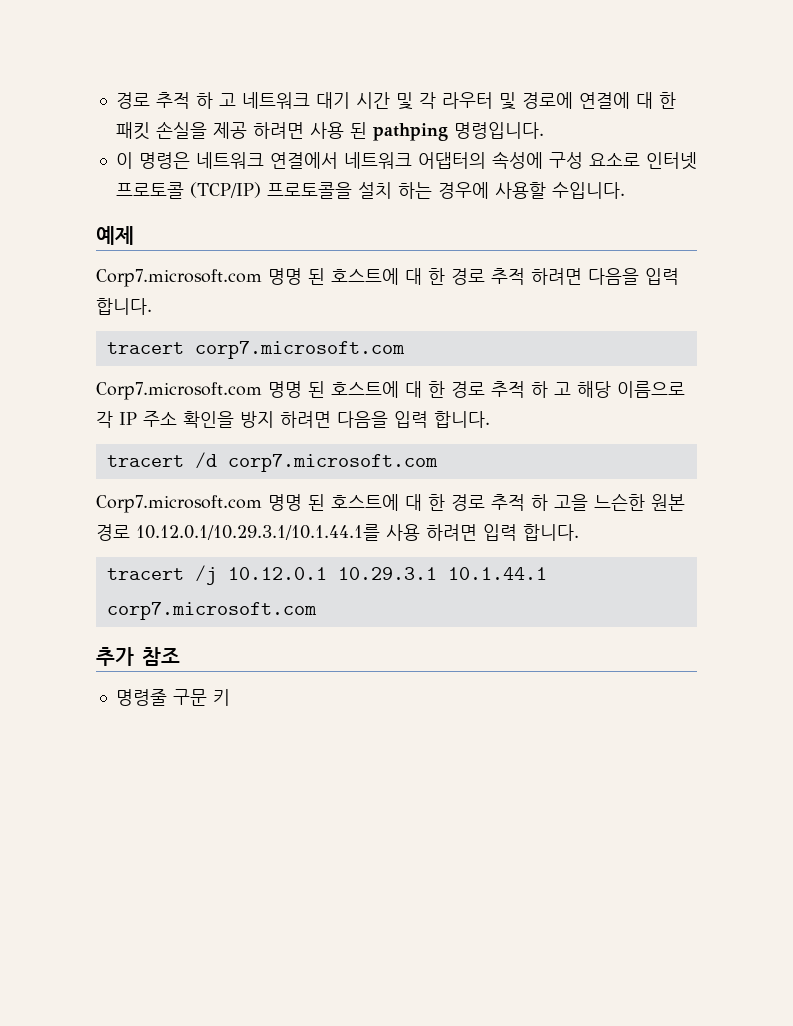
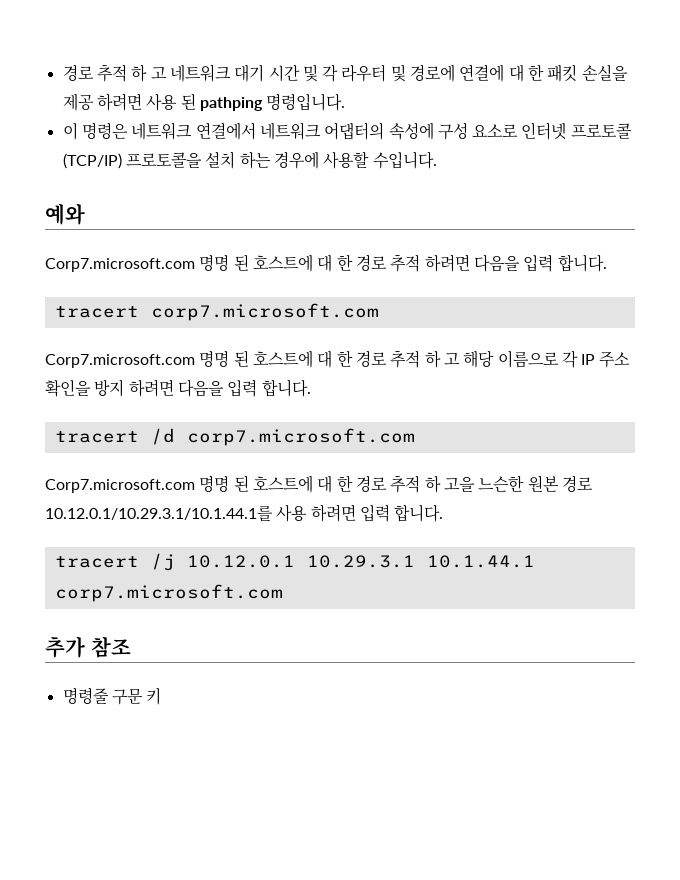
[96,226,134,245] 예제 -> [45,203,85,225] 예와

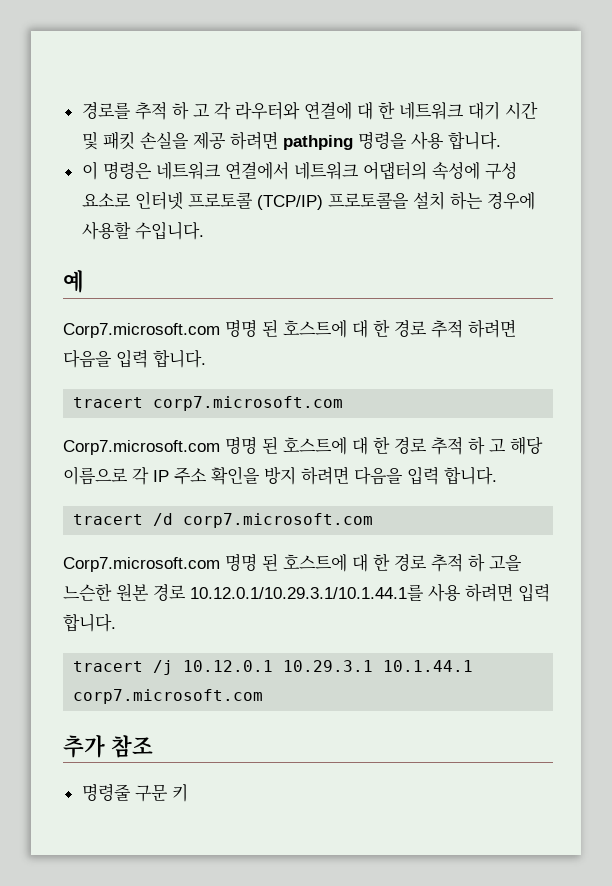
[62,64,628,82] [62,93,346,111] 경로 추적 하 고 네트워크 대기 시간 및 각 라우터 및 경로에 연결에 대 한 패킷 손실을 제공 하려면 사용 된 pathping 명령입니다. -> [81,101,538,120] [81,131,501,150] 경로를 추적 하 고 각 라우터와 연결에 대 한 네트워크 대기 시간 및 패킷 손실을 제공 하려면 pathping 명령을 사용 합니다.
[45,203,85,225] 예와 -> [63,270,84,293] 예

